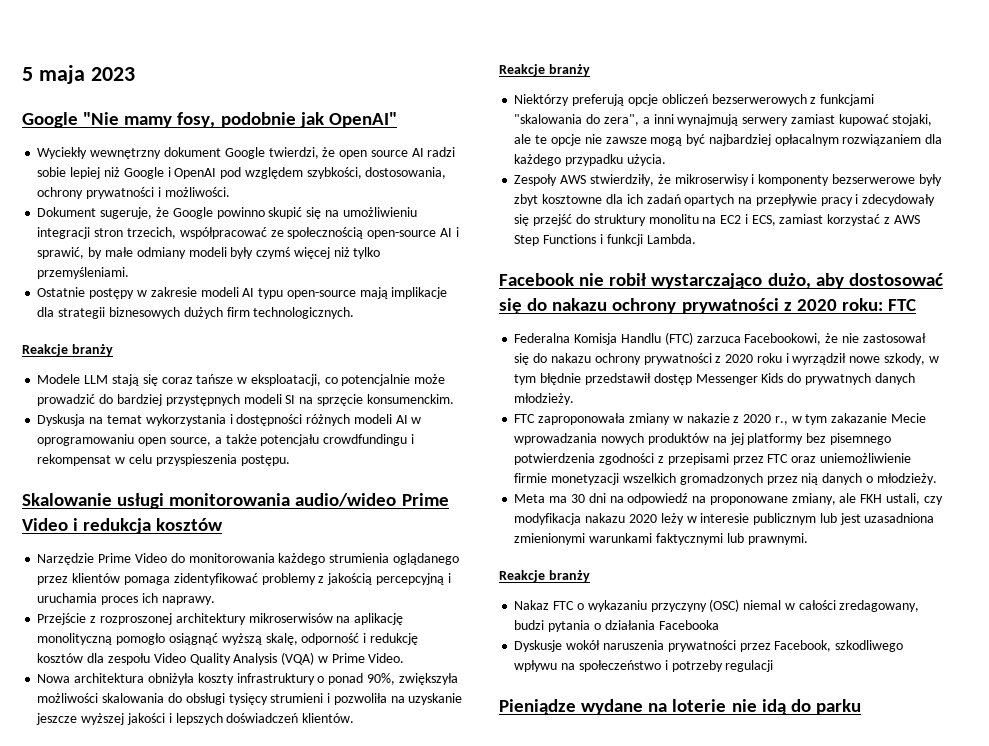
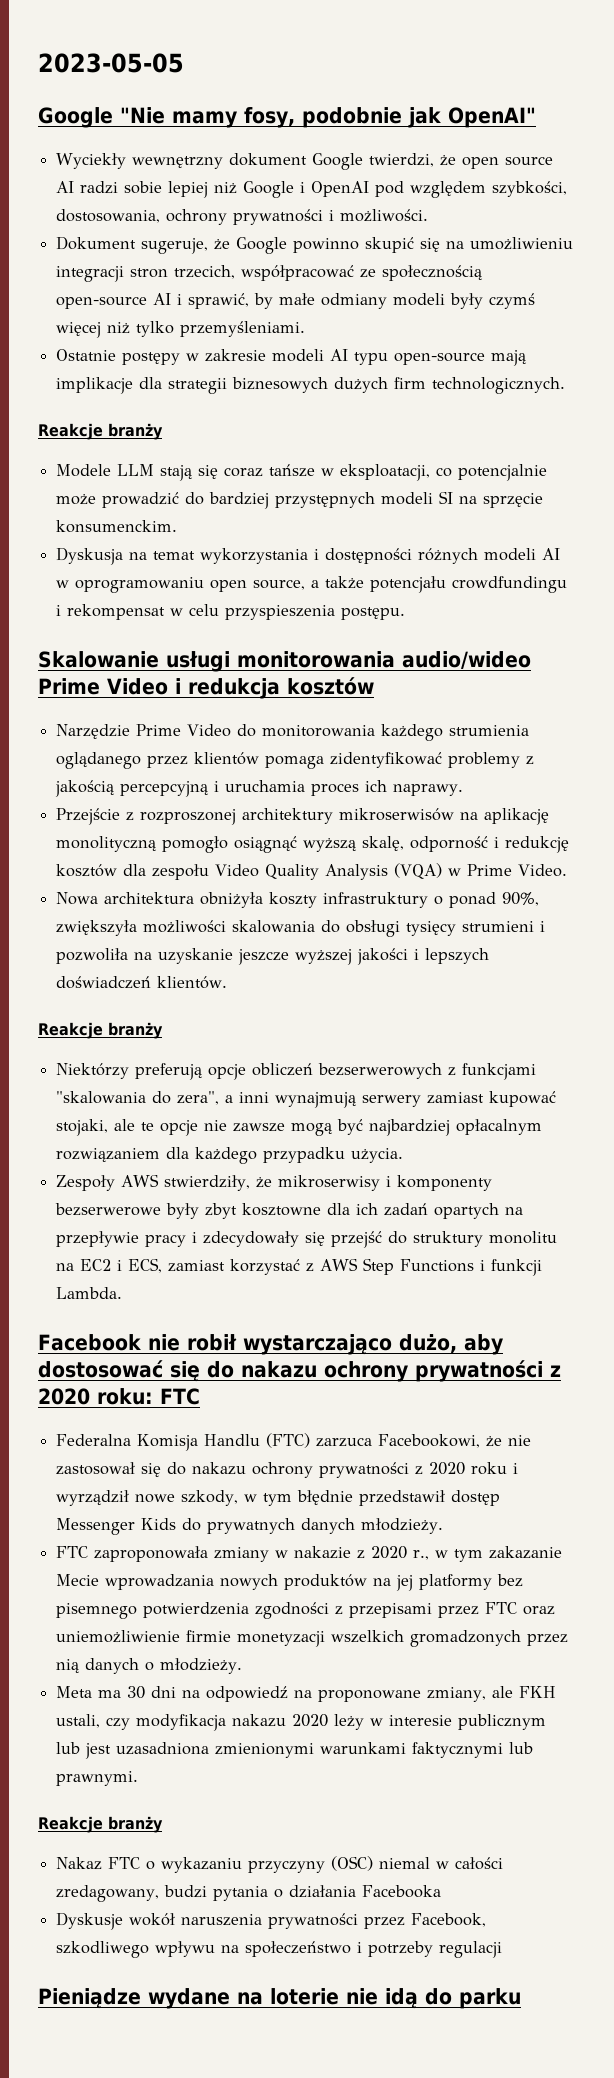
[22,65,135,84] 5 maja 2023 -> [38,53,184,73] 2023-05-05

